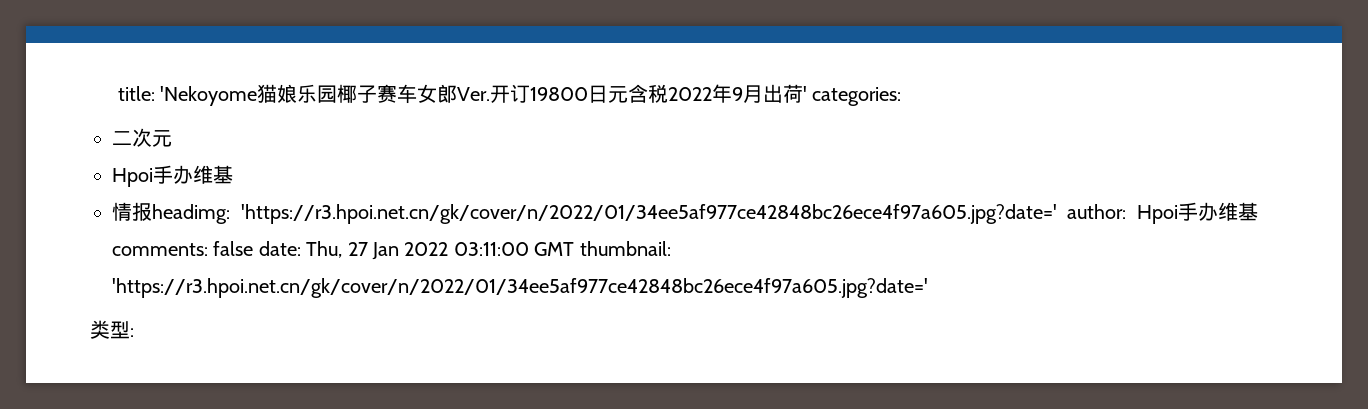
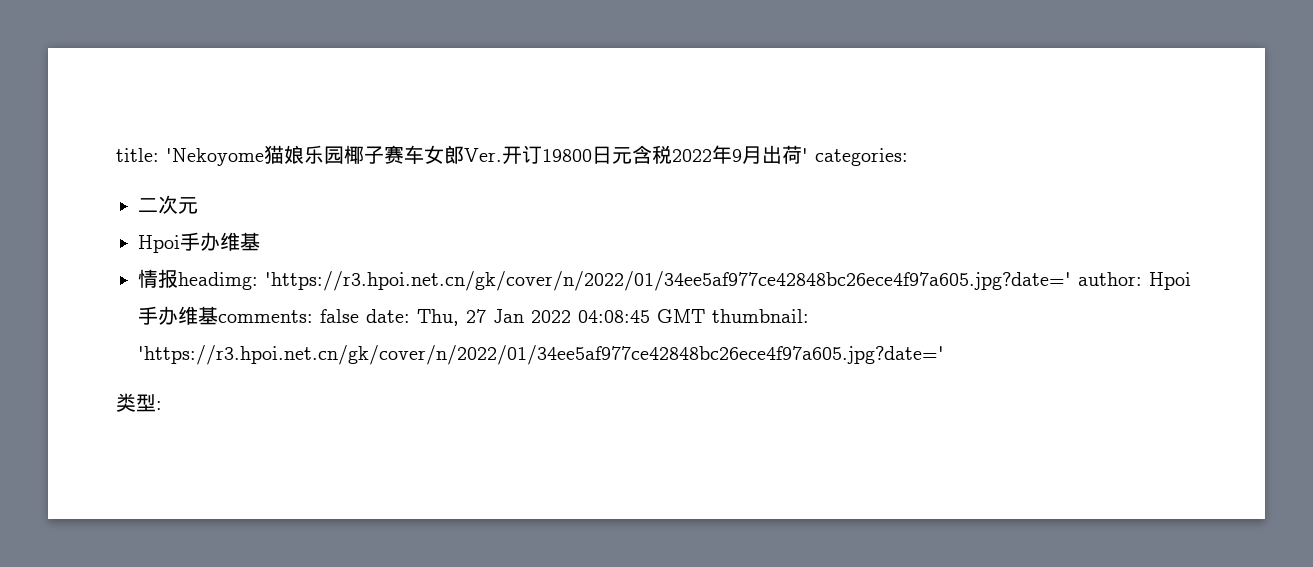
[453,242,529,256] 03:11:00 -> [578,310,650,323] 04:08:45

